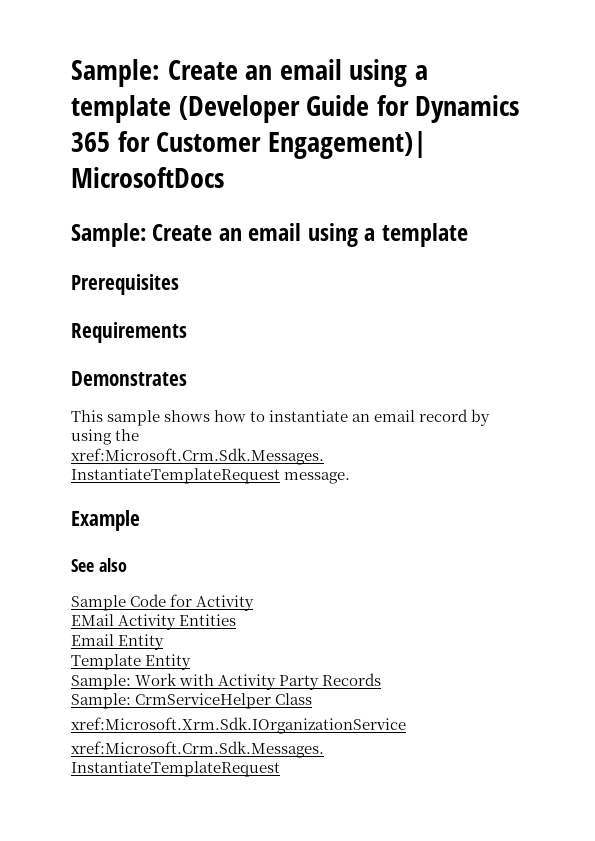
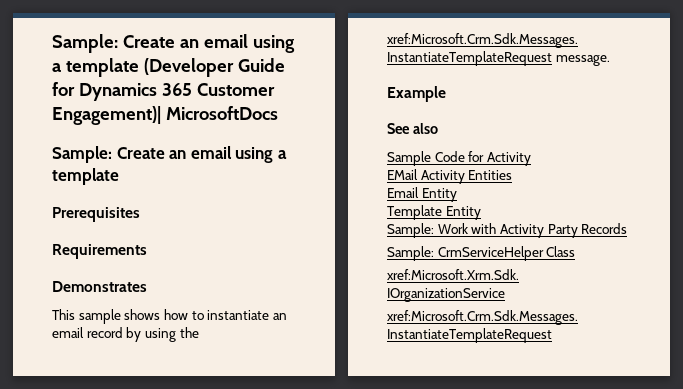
[117,131,150,152] for -> (192, 89) none

